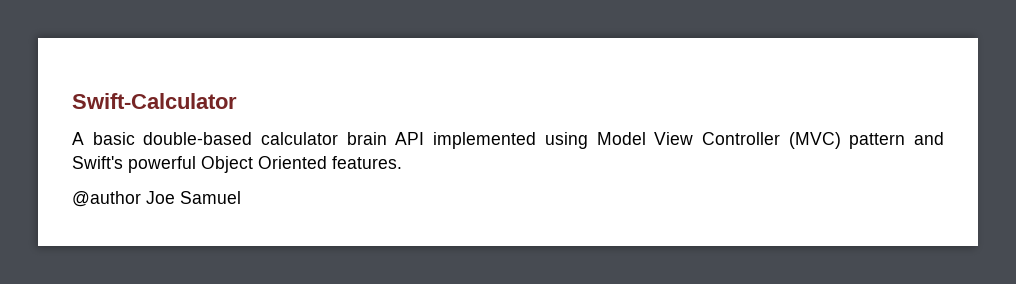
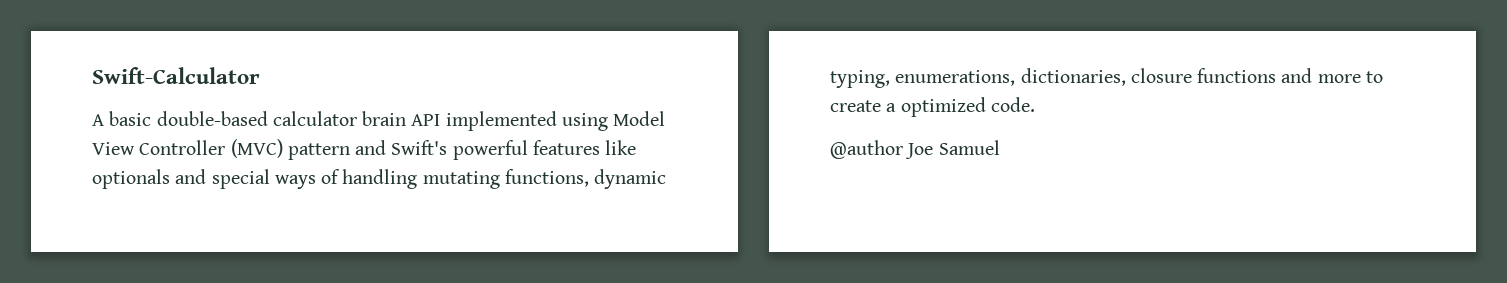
[201,156,402,173] Object Oriented features. -> [532,140,637,155] [92,169,667,189] [830,68,1383,88] [830,97,1035,117] features like optionals and special ways of handling mutating functions, dynamic typing, enumerations, dictionaries, closure functions and more to create a optimized code.

